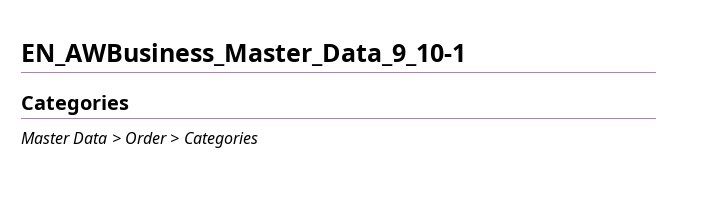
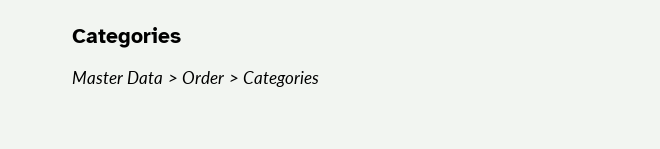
[21,43,466,66] EN_AWBusiness_Master_Data_9_10-1 // -> (72, 37) none

